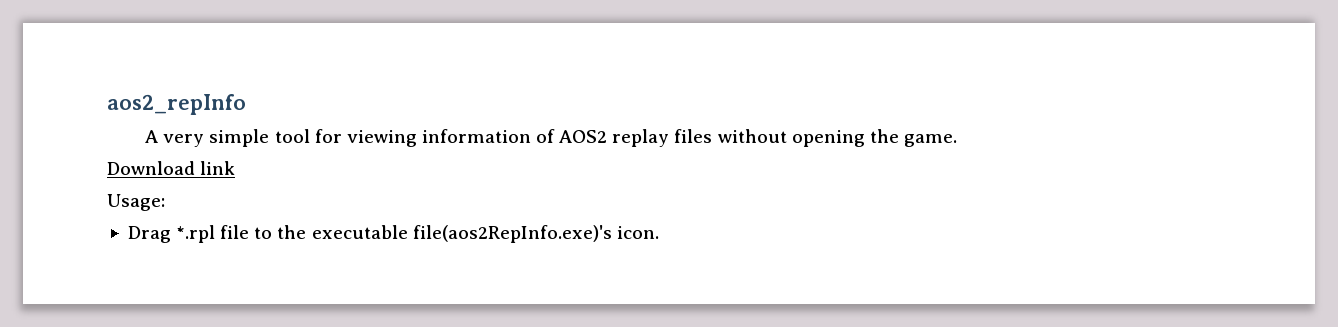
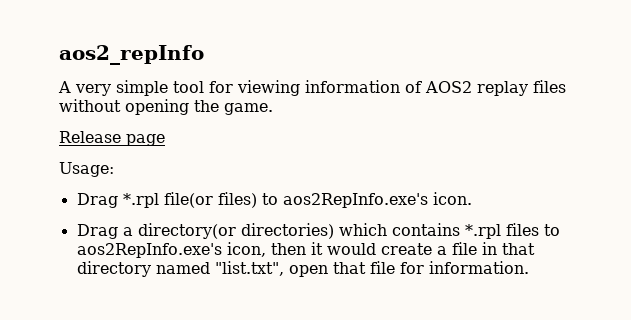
[107,161,236,175] Download link -> [59,131,165,146] Release page
[220,225,659,243] file to the executable file(aos2RepInfo.exe)'s icon. -> [163,192,472,208] [76,223,560,239] [76,242,535,258] [76,261,529,277] file(or files) to aos2RepInfo.exe's icon. // Drag a directory(or directories) which contains *.rpl files to aos2RepInfo.exe's icon, then it would create a file in that directory named "list.txt", open that file for information.

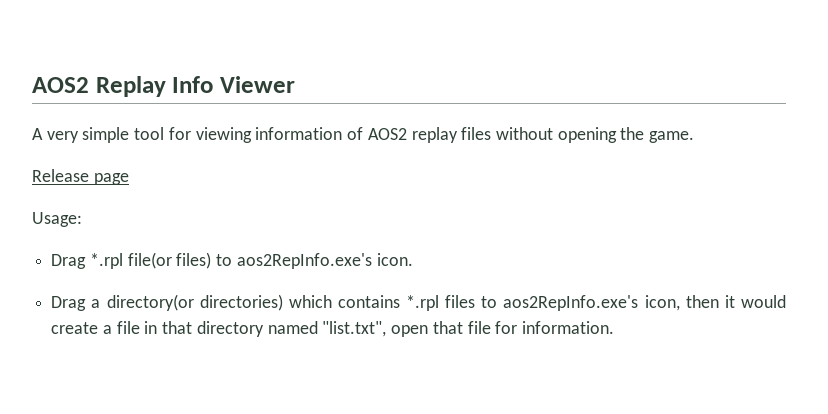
[59,45,204,65] aos2_repInfo -> [32,76,295,97] AOS2 Replay Info Viewer

